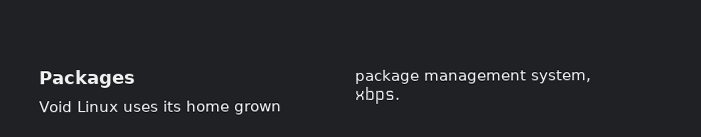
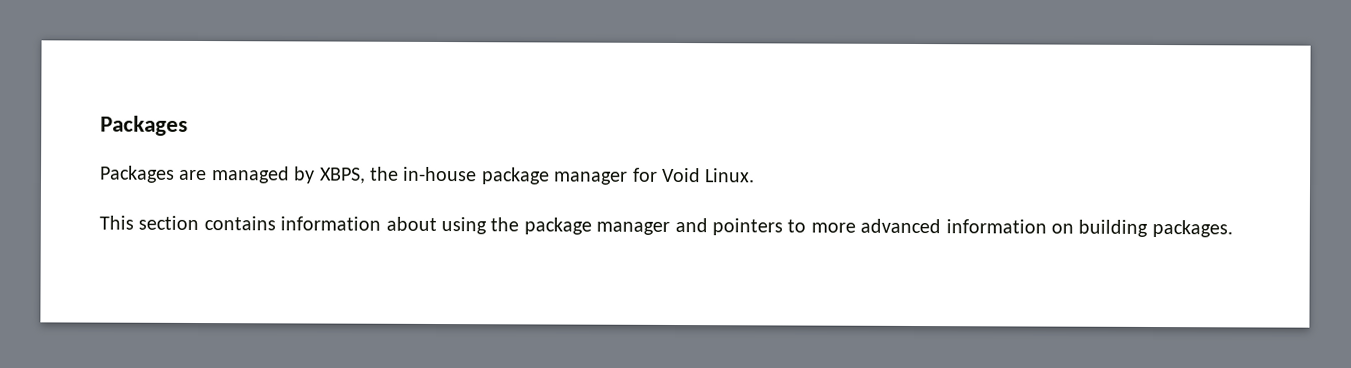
[39,100,282,115] [355,69,592,84] [355,86,401,104] Void Linux uses its home grown package management system, xbps. -> [100,165,756,185] [99,215,1233,238] Packages are managed by XBPS, the in-house package manager for Void Linux. // This section contains information about using the package manager and pointers to more advanced information on building packages.

